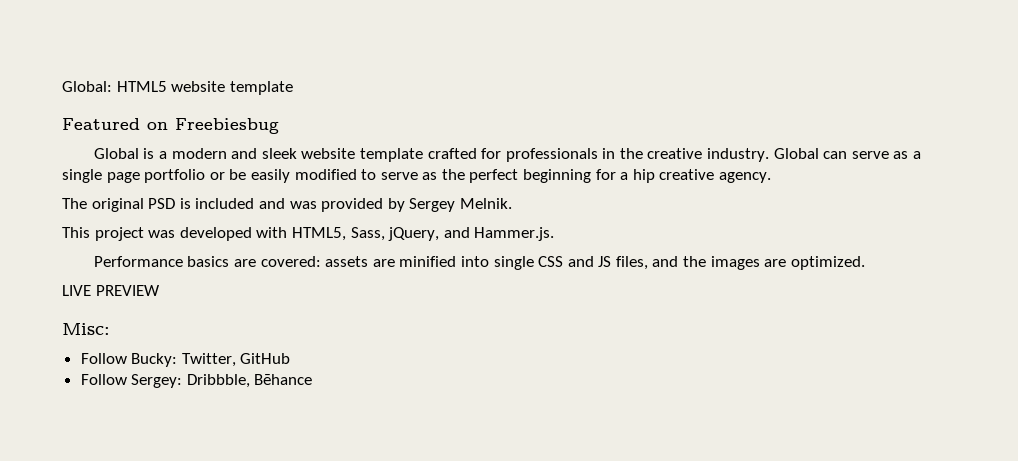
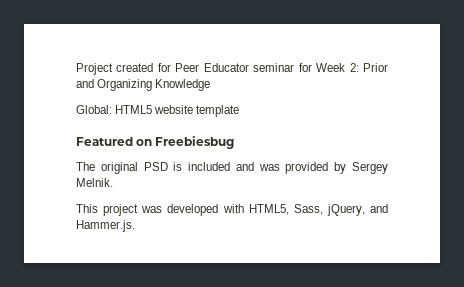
(62, 86) none -> [76,63,389,75] [76,79,211,91] Project created for Peer Educator seminar for Week 2: Prior and Organizing Knowledge //
[93,148,922,162] [62,169,772,183] // Global is a modern and sleek website template crafted for professionals in the creative industry. Global can serve as a single page portfolio or be easily modified to serve as the perfect beginning for a hip creative agency. -> (235, 142) none
[93,256,865,270] [62,285,160,296] [62,323,110,335] [80,353,291,367] [80,374,313,388] // Performance basics are covered: assets are minified into single CSS and JS files, and the images are optimized. // LIVE PREVIEW // Misc: // Follow Bucky: Twitter, GitHub // Follow Sergey: Dribbble, Bēhance -> (135, 226) none

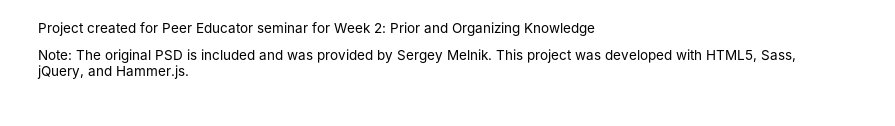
[76,105,240,117] [76,136,235,149] Global: HTML5 website template // Featured on Freebiesbug // -> [38,50,72,60] Note:
(113, 182) // -> (492, 54) none

